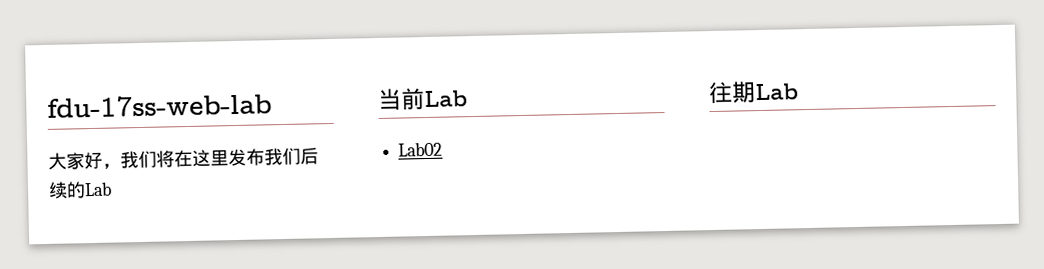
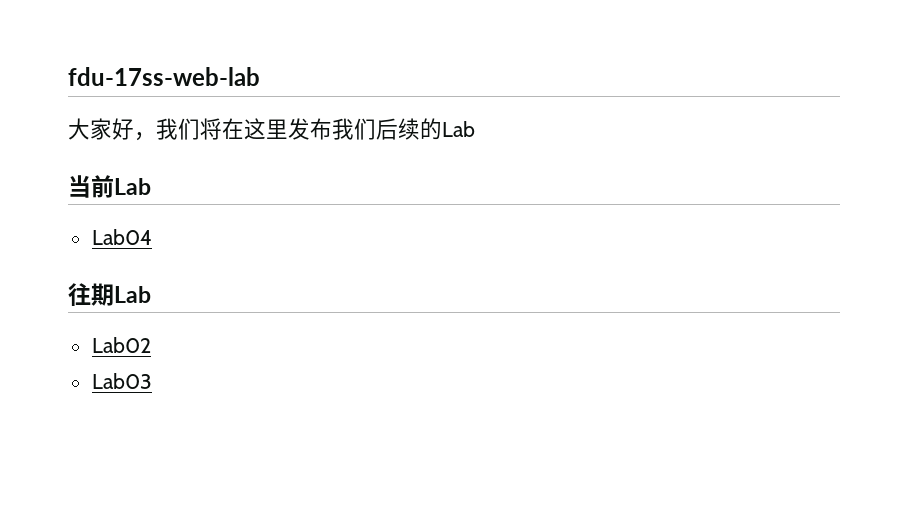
[398,141,444,157] Lab02 -> [91,229,152,245] Lab04
(799, 92) none -> [91,337,151,353] [91,373,152,389] // Lab02 // Lab03

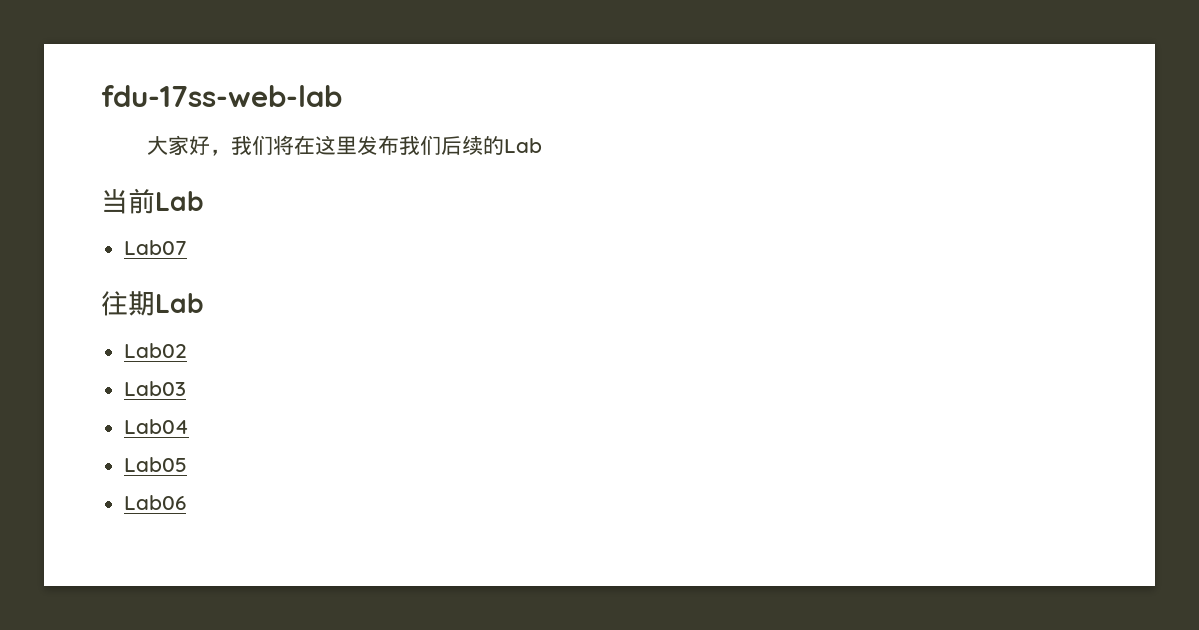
[91,229,152,245] Lab04 -> [124,240,188,255] Lab07
(152, 381) none -> [124,419,190,434] [124,457,188,472] [124,495,187,510] // Lab04 // Lab05 // Lab06

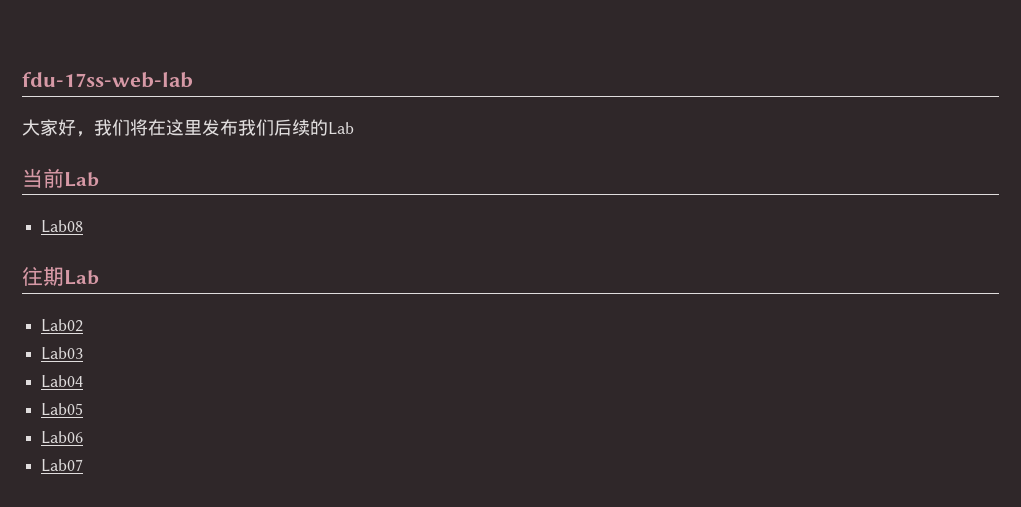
[124,240,188,255] Lab07 -> [41,220,84,233] Lab08
(187, 502) none -> [41,459,84,472] // Lab07

